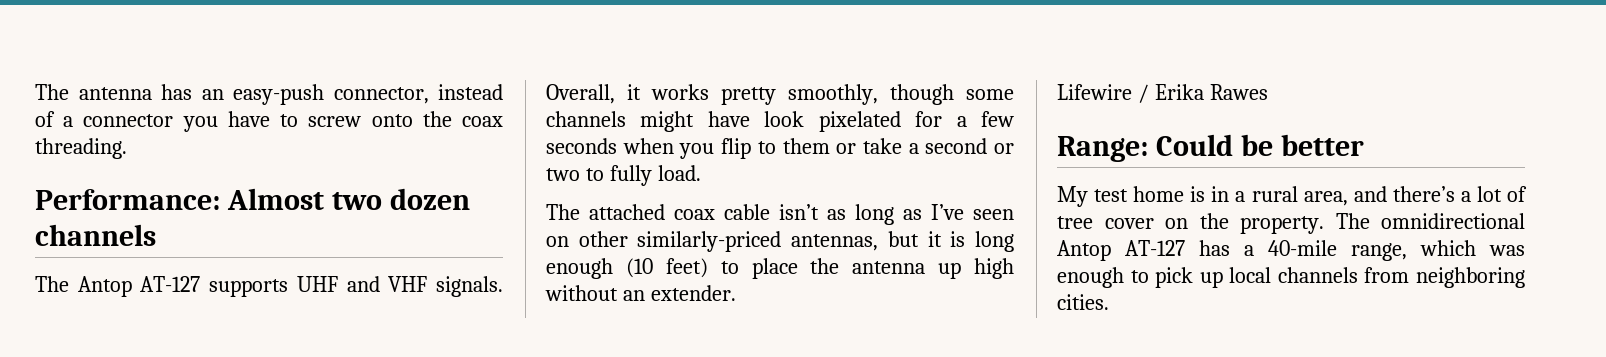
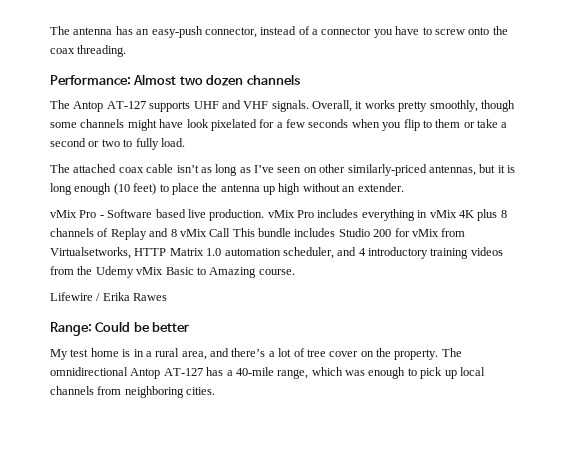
(736, 293) none -> [50,209,507,221] [50,228,466,240] [50,247,503,259] [50,266,295,278] // vMix Pro - Software based live production. vMix Pro includes everything in vMix 4K plus 8 channels of Replay and 8 vMix Call This bundle includes Studio 200 for vMix from Virtualsetworks, HTTP Matrix 1.0 automation scheduler, and 4 introductory training videos from the Udemy vMix Basic to Amazing course.

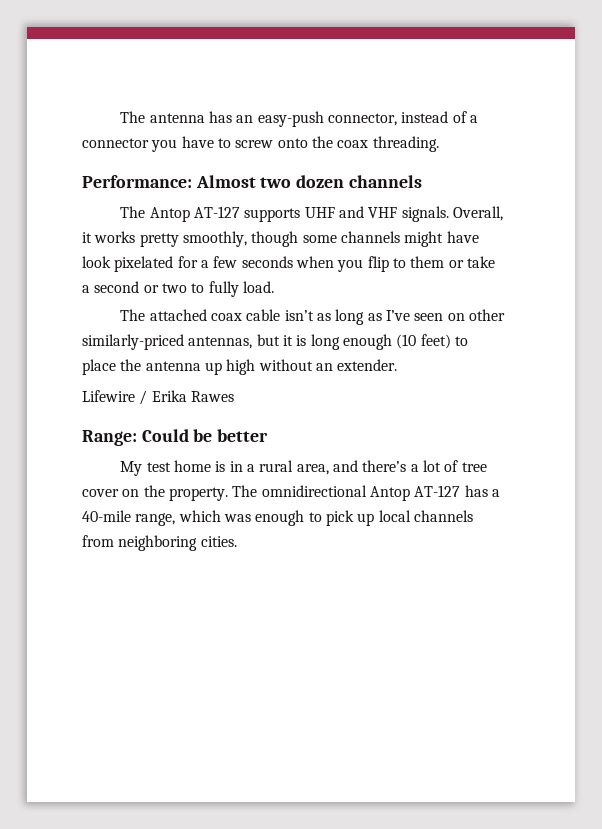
[50,209,507,221] [50,228,466,240] [50,247,503,259] [50,266,295,278] // vMix Pro - Software based live production. vMix Pro includes everything in vMix 4K plus 8 channels of Replay and 8 vMix Call This bundle includes Studio 200 for vMix from Virtualsetworks, HTTP Matrix 1.0 automation scheduler, and 4 introductory training videos from the Udemy vMix Basic to Amazing course. -> (398, 365) none

